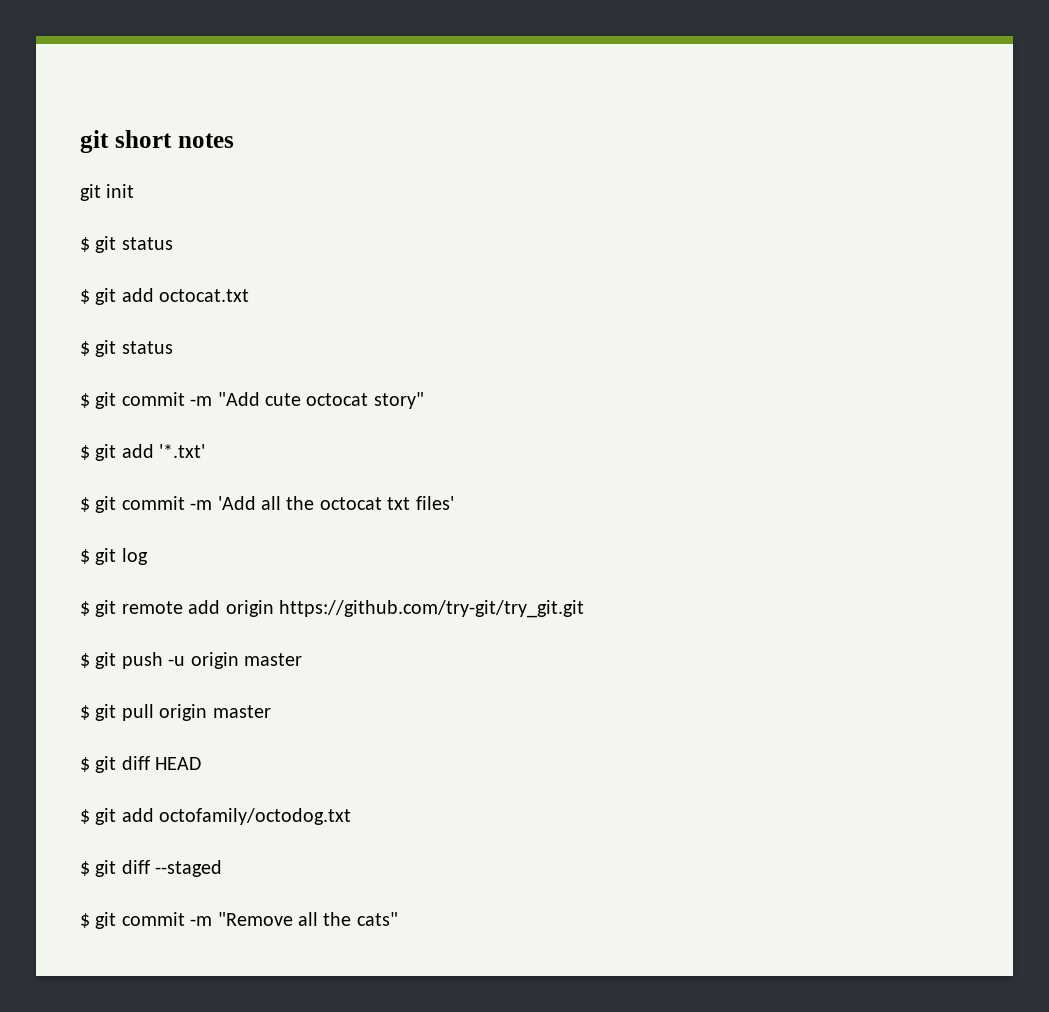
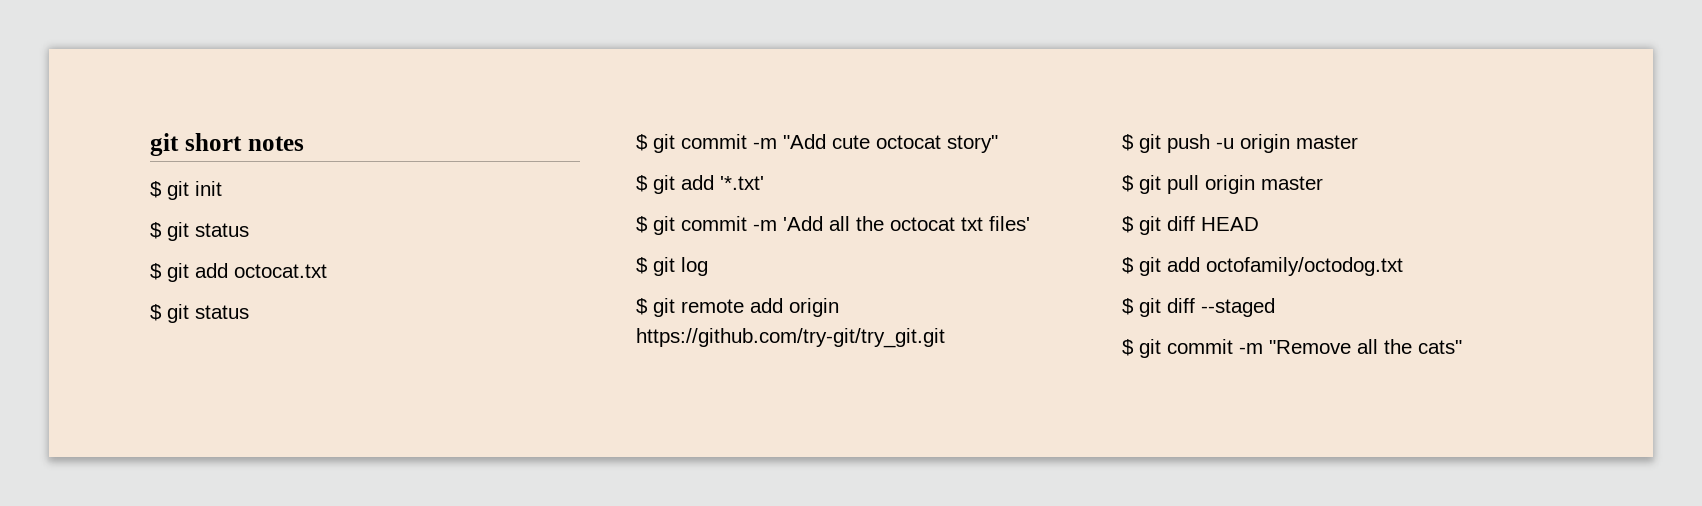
(234, 140) none -> [150,181,162,198] $

